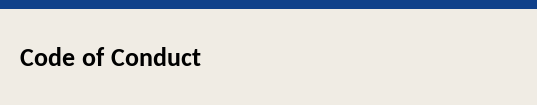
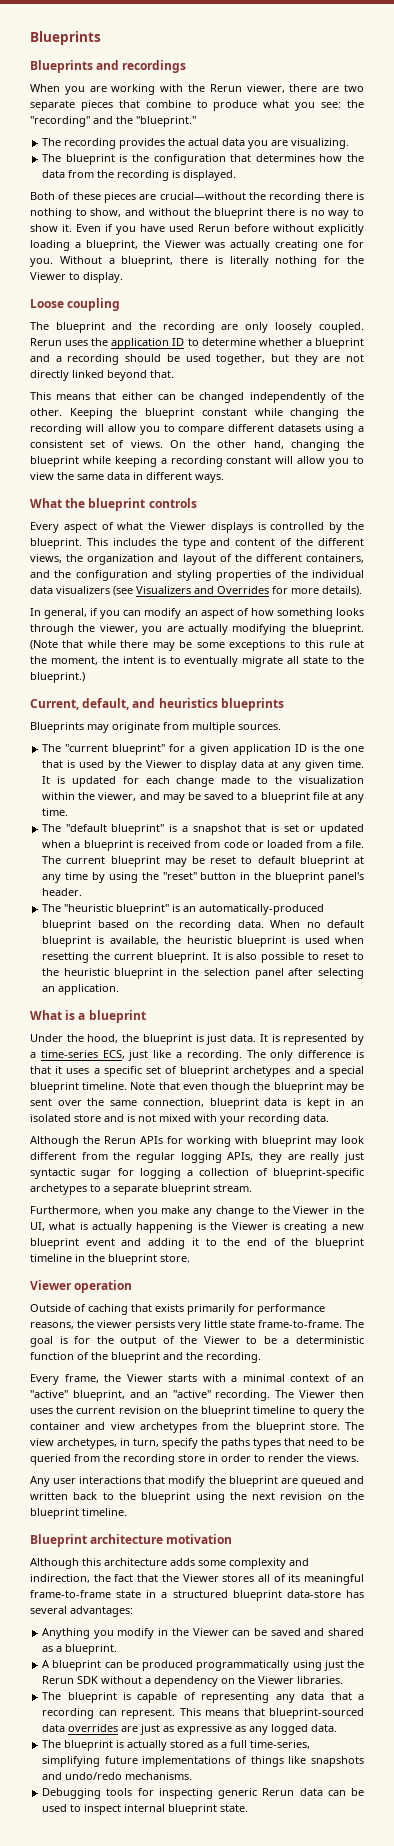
[20,47,201,66] Code of Conduct -> [30,31,101,45] [30,60,187,73] [30,84,365,95] [30,100,365,111] [30,116,196,127] [42,138,350,149] [42,154,365,165] [42,170,237,181] [30,192,364,203] [30,208,365,219] [30,224,364,235] [30,240,364,251] [30,256,364,267] [30,272,123,283] [30,298,121,311] [30,322,364,333] [30,338,364,349] [30,354,364,365] [30,370,174,381] [30,392,365,403] [30,408,364,419] [30,424,364,435] [30,440,365,451] [30,456,365,467] [30,472,224,483] [30,498,197,511] [30,522,365,533] [30,538,364,549] [30,554,364,565] [30,570,364,581] [30,586,362,596] [30,608,364,619] [30,624,364,635] [30,640,364,651] [30,656,365,667] [30,672,85,683] [30,698,284,711] [30,722,281,733] [42,744,364,755] [42,760,364,771] [42,776,364,787] [42,792,364,803] [42,808,69,816] [42,824,364,835] [42,840,364,851] [42,856,364,867] [42,872,364,883] [42,888,83,896] [42,904,325,915] [42,920,365,931] [42,936,365,947] [42,952,364,963] [42,968,365,979] [42,984,120,995] [30,1010,146,1023] [30,1034,364,1045] [30,1050,365,1061] [30,1066,365,1077] [30,1082,365,1093] [30,1098,364,1109] [30,1114,329,1125] [30,1136,364,1147] [30,1152,364,1163] [30,1168,364,1179] [30,1184,252,1195] [30,1206,365,1217] [30,1222,365,1233] [30,1238,364,1249] [30,1254,190,1265] [30,1280,133,1293] [30,1304,325,1315] [30,1320,364,1331] [30,1336,364,1347] [30,1352,261,1363] [30,1374,364,1385] [30,1390,364,1401] [30,1406,364,1417] [30,1422,364,1433] [30,1438,364,1449] [30,1454,359,1465] [30,1476,364,1487] [30,1492,365,1503] [30,1508,127,1519] [30,1534,233,1547] [30,1558,309,1569] [30,1574,364,1585] [30,1590,364,1601] [30,1606,133,1617] [42,1628,364,1639] [42,1644,118,1655] [42,1660,365,1671] [42,1676,344,1687] [42,1692,365,1703] [42,1708,364,1719] [42,1724,338,1735] [42,1740,311,1751] [42,1756,364,1767] [42,1772,193,1780] [42,1788,365,1799] [42,1804,249,1815] Blueprints // Blueprints and recordings // When you are working with the Rerun viewer, there are two separate pieces that combine to produce what you see: the "recording" and the "blueprint." // The recording provides the actual data you are visualizing. // The blueprint is the configuration that determines how the data from the recording is displayed. // Both of these pieces are crucial—without the recording there is nothing to show, and without the blueprint there is no way to show it. Even if you have used Rerun before without explicitly loading a blueprint, the Viewer was actually creating one for you. Without a blueprint, there is literally nothing for the Viewer to display. // Loose coupling // The blueprint and the recording are only loosely coupled. Rerun uses the application ID to determine whether a blueprint and a recording should be used together, but they are not directly linked beyond that. // This means that either can be changed independently of the other. Keeping the blueprint constant while changing the recording will allow you to compare different datasets using a consistent set of views. On the other hand, changing the blueprint while keeping a recording constant will allow you to view the same data in different ways. // What the blueprint controls // Every aspect of what the Viewer displays is controlled by the blueprint. This includes the type and content of the different views, the organization and layout of the different containers, and the configuration and styling properties of the individual data visualizers (see Visualizers and Overrides for more details). // In general, if you can modify an aspect of how something looks through the viewer, you are actually modifying the blueprint. (Note that while there may be some exceptions to this rule at the moment, the intent is to eventually migrate all state to the blueprint.) // Current, default, and heuristics blueprints // Blueprints may originate from multiple sources. // The "current blueprint" for a given application ID is the one that is used by the Viewer to display data at any given time. It is updated for each change made to the visualization within the viewer, and may be saved to a blueprint file at any time. // The "default blueprint" is a snapshot that is set or updated when a blueprint is received from code or loaded from a file. The current blueprint may be reset to default blueprint at any time by using the "reset" button in the blueprint panel's header. // The "heuristic blueprint" is an automatically-produced blueprint based on the recording data. When no default blueprint is available, the heuristic blueprint is used when resetting the current blueprint. It is also possible to reset to the heuristic blueprint in the selection panel after selecting an application. // What is a blueprint // Under the hood, the blueprint is just data. It is represented by a time-series ECS, just like a recording. The only difference is that it uses a specific set of blueprint archetypes and a special blueprint timeline. Note that even though the blueprint may be sent over the same connection, blueprint data is kept in an isolated store and is not mixed with your recording data. // Although the Rerun APIs for working with blueprint may look different from the regular logging APIs, they are really just syntactic sugar for logging a collection of blueprint-specific archetypes to a separate blueprint stream. // Furthermore, when you make any change to the Viewer in the UI, what is actually happening is the Viewer is creating a new blueprint event and adding it to the end of the blueprint timeline in the blueprint store. // Viewer operation // Outside of caching that exists primarily for performance reasons, the viewer persists very little state frame-to-frame. The goal is for the output of the Viewer to be a deterministic function of the blueprint and the recording. // Every frame, the Viewer starts with a minimal context of an "active" blueprint, and an "active" recording. The Viewer then uses the current revision on the blueprint timeline to query the container and view archetypes from the blueprint store. The view archetypes, in turn, specify the paths types that need to be queried from the recording store in order to render the views. // Any user interactions that modify the blueprint are queued and written back to the blueprint using the next revision on the blueprint timeline. // Blueprint architecture motivation // Although this architecture adds some complexity and indirection, the fact that the Viewer stores all of its meaningful frame-to-frame state in a structured blueprint data-store has several advantages: // Anything you modify in the Viewer can be saved and shared as a blueprint. // A blueprint can be produced programmatically using just the Rerun SDK without a dependency on the Viewer libraries. // The blueprint is capable of representing any data that a recording can represent. This means that blueprint-sourced data overrides are just as expressive as any logged data. // The blueprint is actually stored as a full time-series, simplifying future implementations of things like snapshots and undo/redo mechanisms. // Debugging tools for inspecting generic Rerun data can be used to inspect internal blueprint state.

